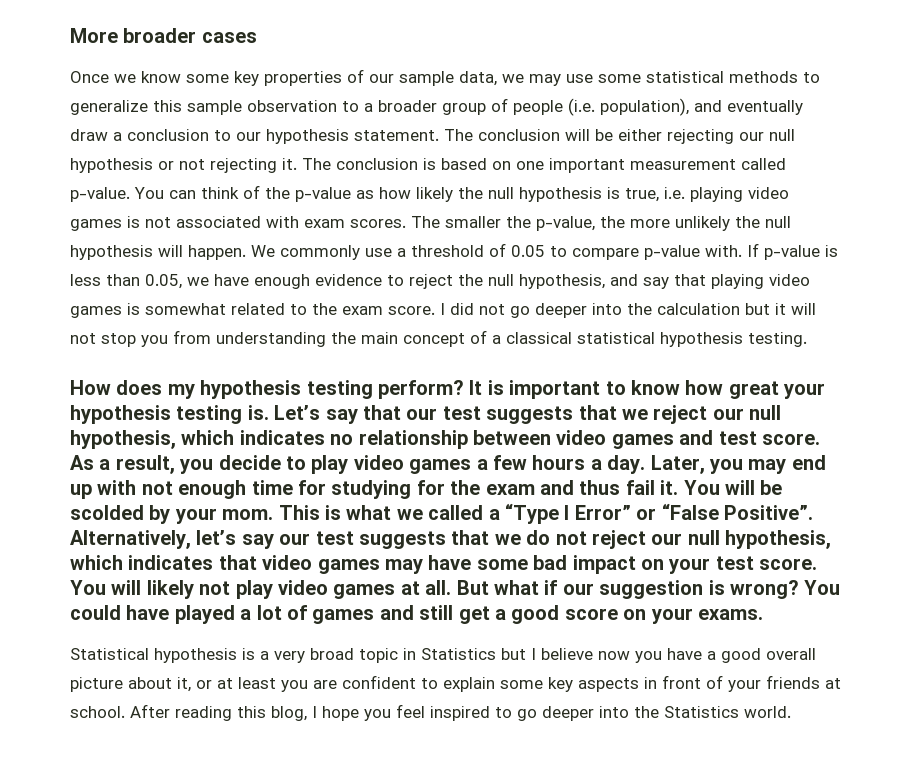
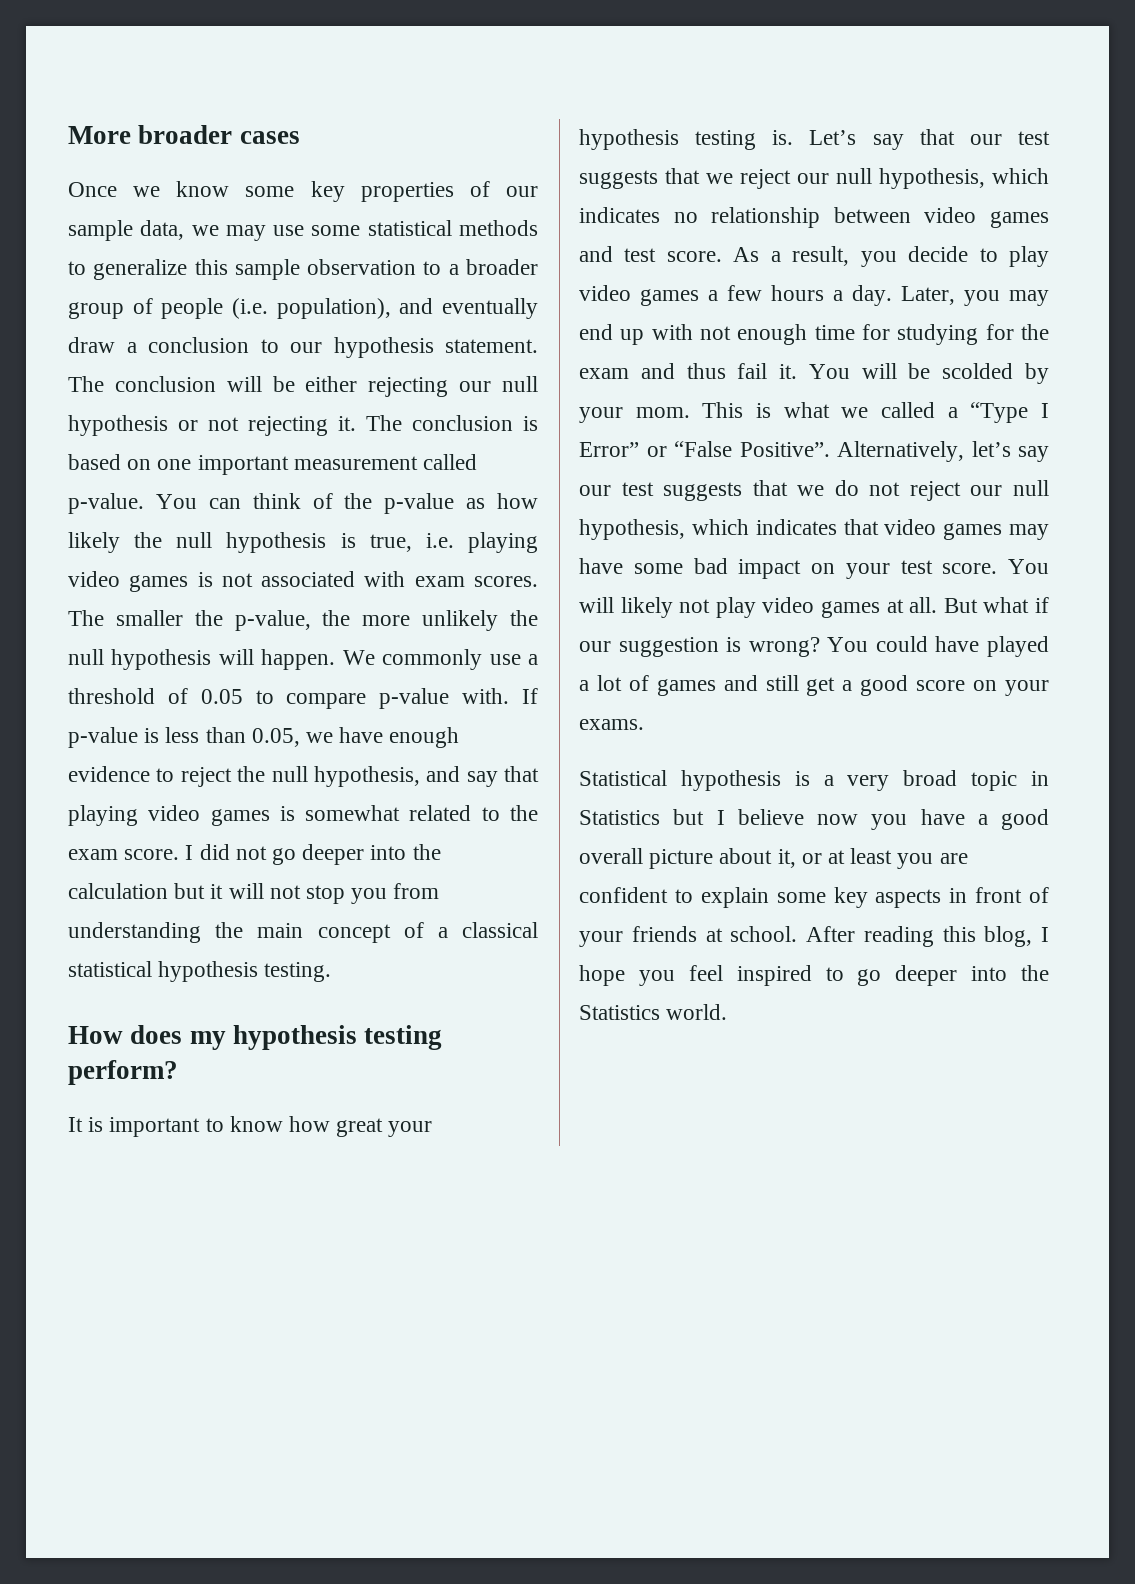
(464, 389) none -> (178, 1072) //

